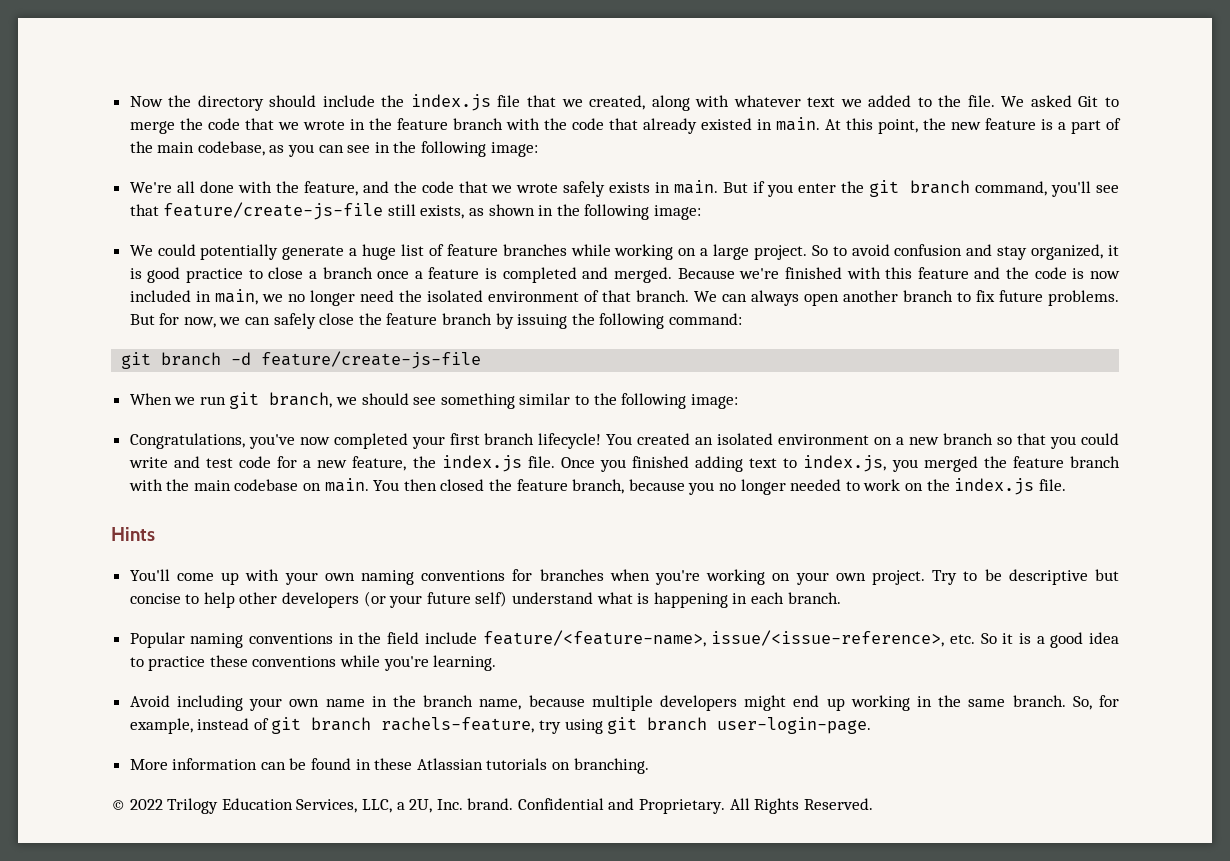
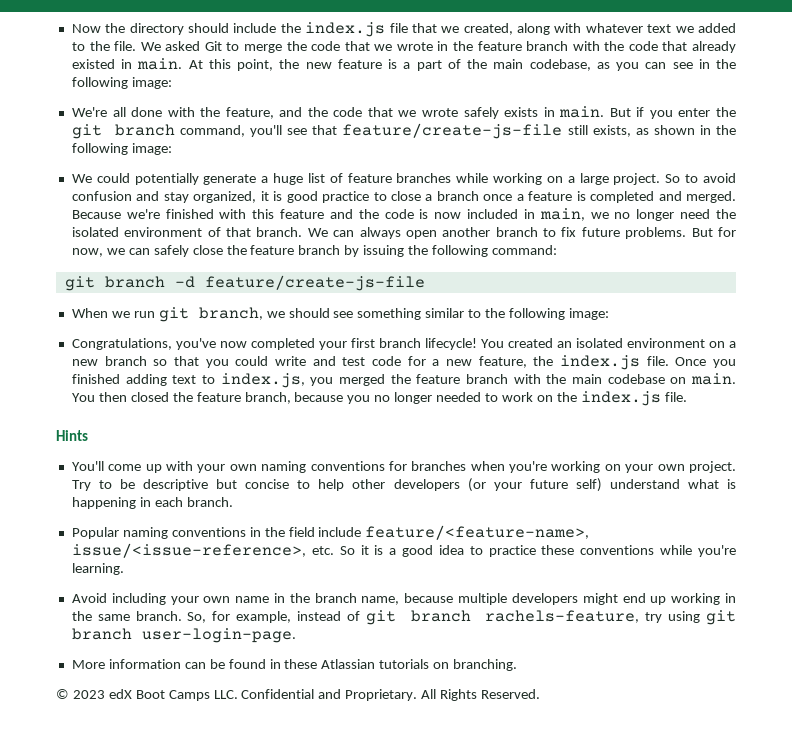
[129,798,514,814] 2022 Trilogy Education Services, LLC, a 2U, Inc. brand. -> [72,689,238,701] 2023 edX Boot Camps LLC.

